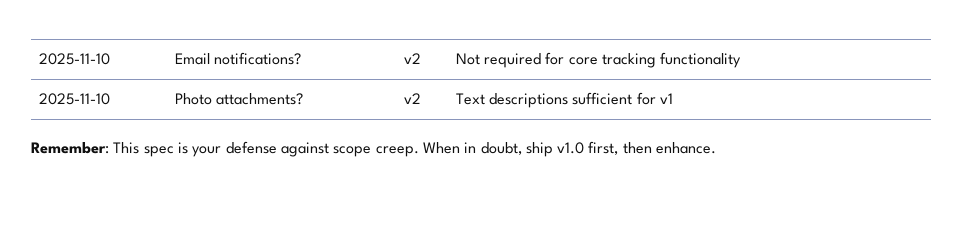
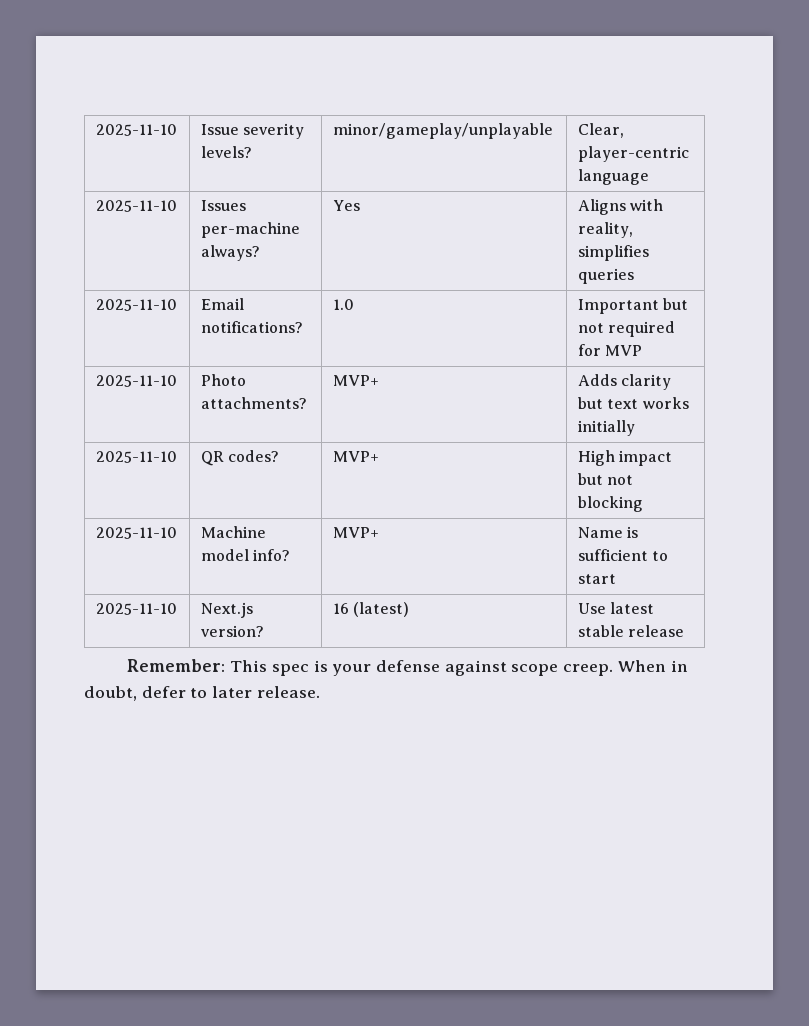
[38,53,110,65] [174,52,302,65] [403,53,421,64] [455,52,742,68] [38,93,110,105] [174,93,304,105] [403,93,421,104] [455,92,674,108] 2025-11-10 | Email notifications? | v2 | Not required for core tracking functionality // 2025-11-10 | Photo attachments? | v2 | Text descriptions sufficient for v1 -> [95,124,177,136] [200,123,305,139] [200,146,252,158] [332,123,553,139] [577,123,624,138] [577,146,689,162] [577,169,649,185] [95,200,177,212] [200,200,246,211] [200,222,300,238] [200,245,260,261] [332,200,360,211] [577,199,664,215] [577,222,633,238] [577,245,649,261] [577,268,634,284] [95,299,177,311] [200,298,244,310] [200,321,303,333] [332,299,354,310] [577,298,689,314] [577,321,676,337] [577,344,643,356] [95,375,177,387] [200,374,246,386] [200,397,307,409] [332,375,379,386] [577,374,672,390] [577,397,689,409] [577,420,635,436] [95,451,177,463] [200,450,280,466] [332,451,379,462] [577,450,673,466] [577,473,634,485] [577,496,643,512] [95,527,177,539] [200,526,266,538] [200,549,291,561] [332,527,379,538] [577,526,639,538] [577,549,669,561] [577,574,616,584] [95,603,177,615] [200,602,253,618] [200,625,264,637] [332,602,410,617] [577,602,655,614] [577,625,685,637] 2025-11-10 | Issue severity levels? | minor/gameplay/unplayable | Clear, player-centric language // 2025-11-10 | Issues per-machine always? | Yes | Aligns with reality, simplifies queries // 2025-11-10 | Email notifications? | 1.0 | Important but not required for MVP // 2025-11-10 | Photo attachments? | MVP+ | Adds clarity but text works initially // 2025-11-10 | QR codes? | MVP+ | High impact but not blocking // 2025-11-10 | Machine model info? | MVP+ | Name is sufficient to start // 2025-11-10 | Next.js version? | 16 (latest) | Use latest stable release
[525,141,717,157] ship v1.0 first, then enhance. -> [141,686,320,698] defer to later release.

